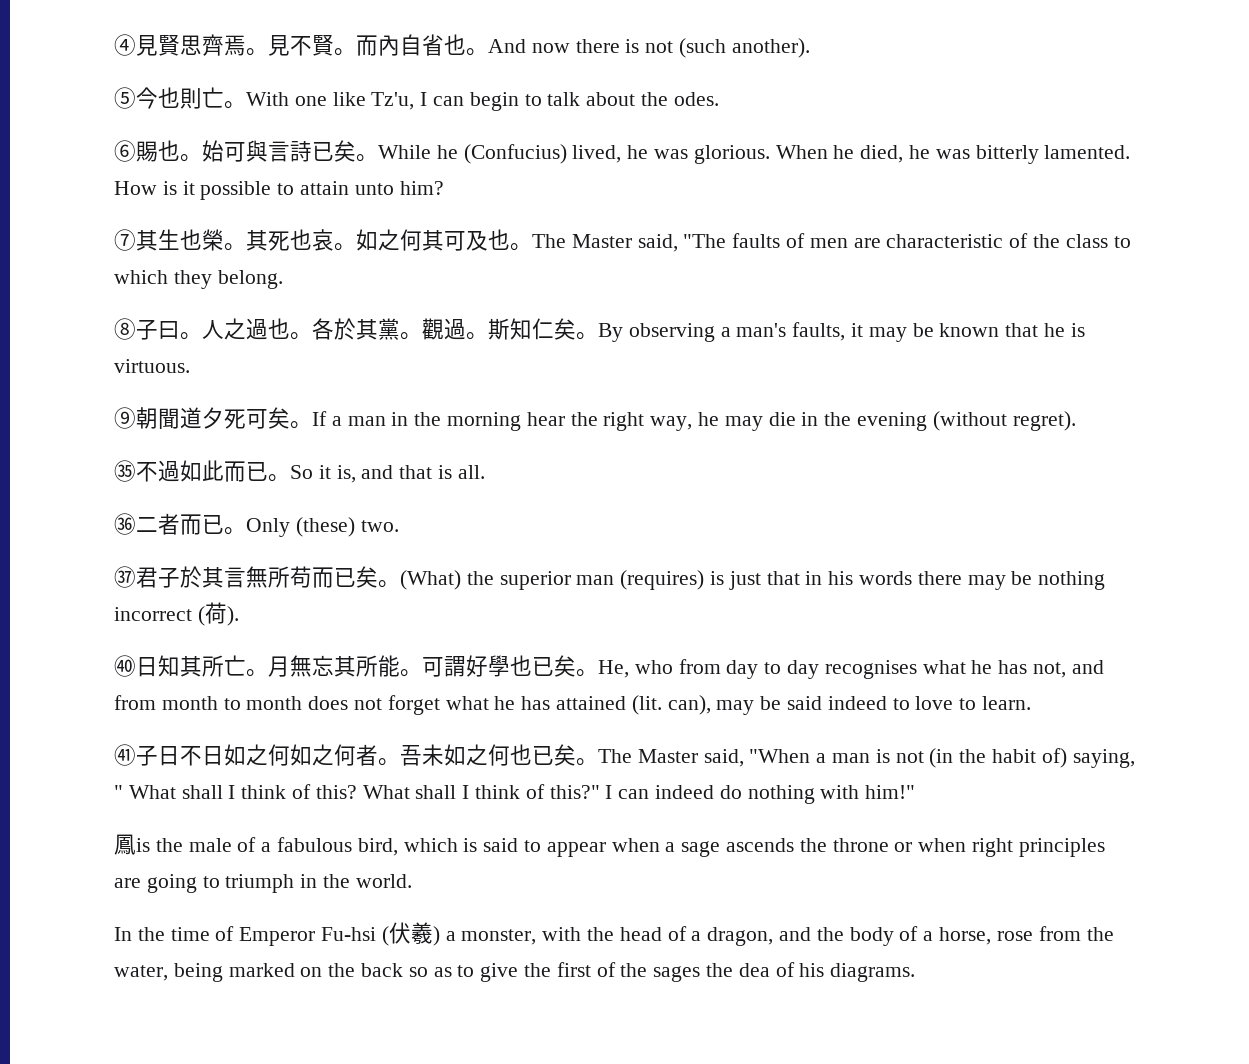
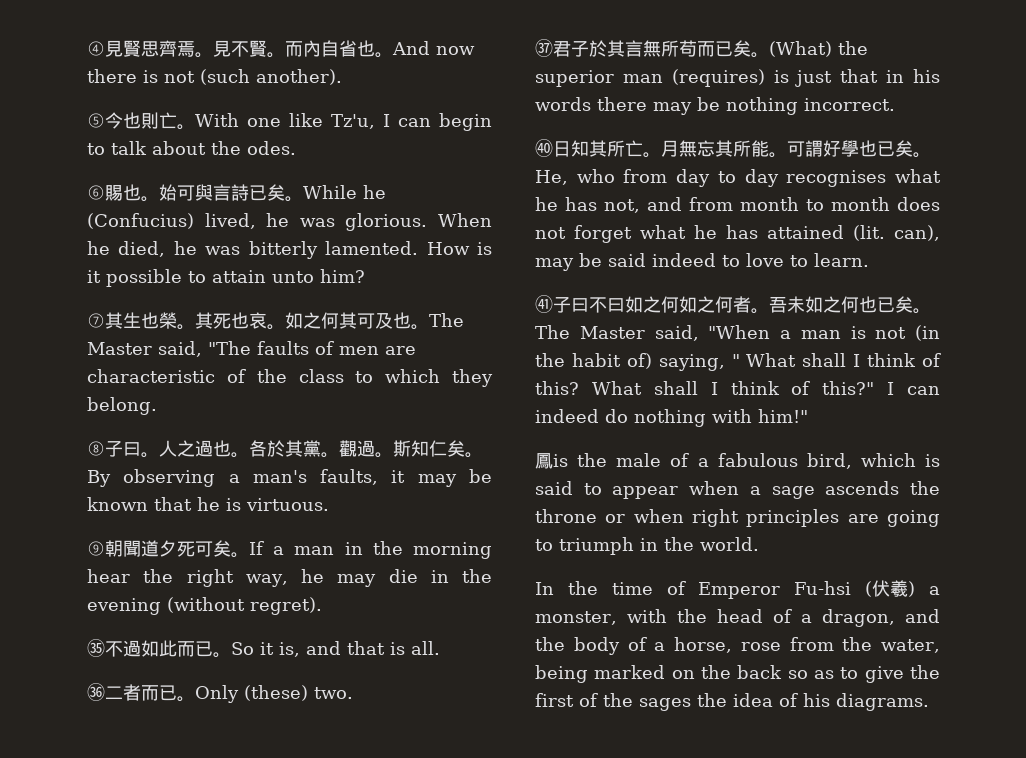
[114,602,239,626] incorrect (荷). -> [804,98,895,111] incorrect.
[158,746,224,766] 日不日 -> [571,297,625,313] 曰不曰
[738,963,770,977] dea -> [733,693,773,707] idea

